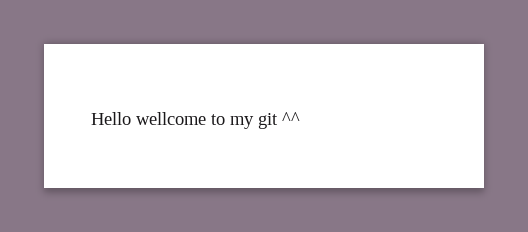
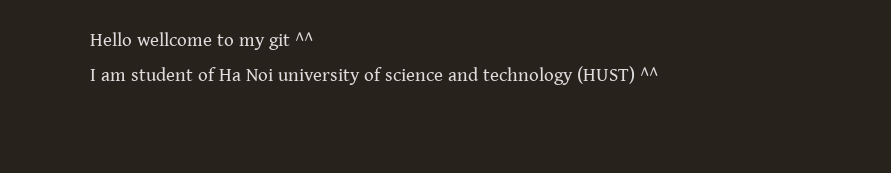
(300, 118) none -> [90,66,658,85] // I am student of Ha Noi university of science and technology (HUST) ^^

